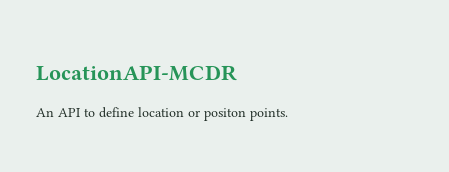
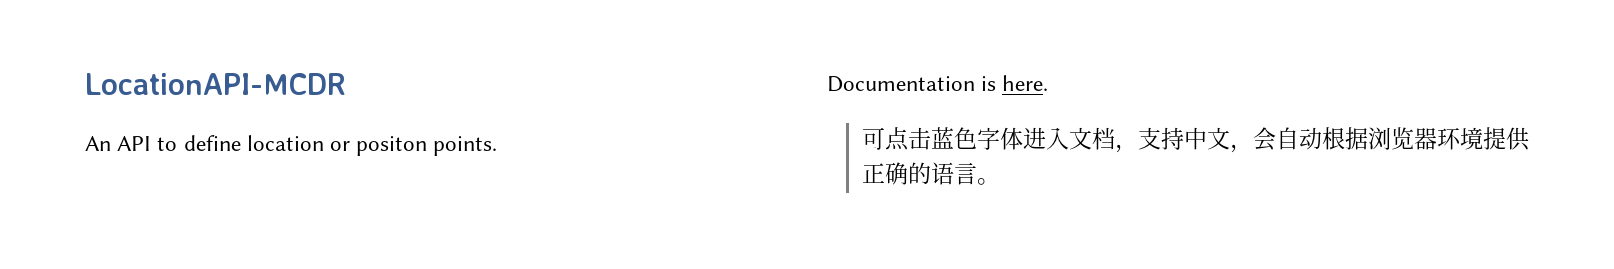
(288, 114) none -> [827,75,1049,92] [861,127,1530,153] [861,162,1000,185] // Documentation is here. // 可点击蓝色字体进入文档，支持中文，会自动根据浏览器环境提供正确的语言。

